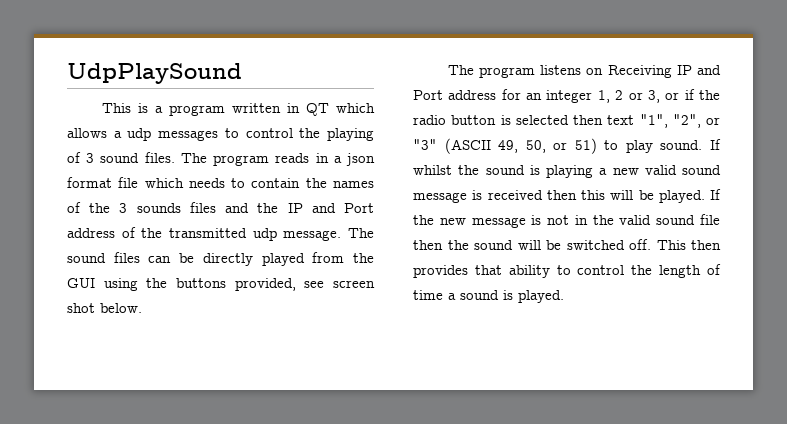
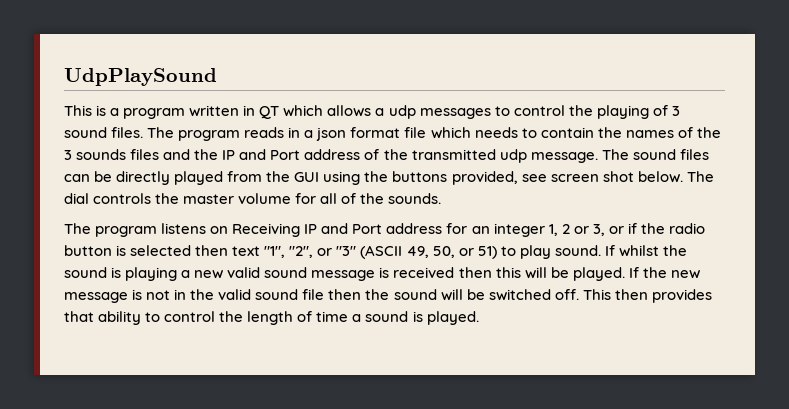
(142, 308) none -> [686,171,714,182] [64,193,442,204] The dial controls the master volume for all of the sounds.

